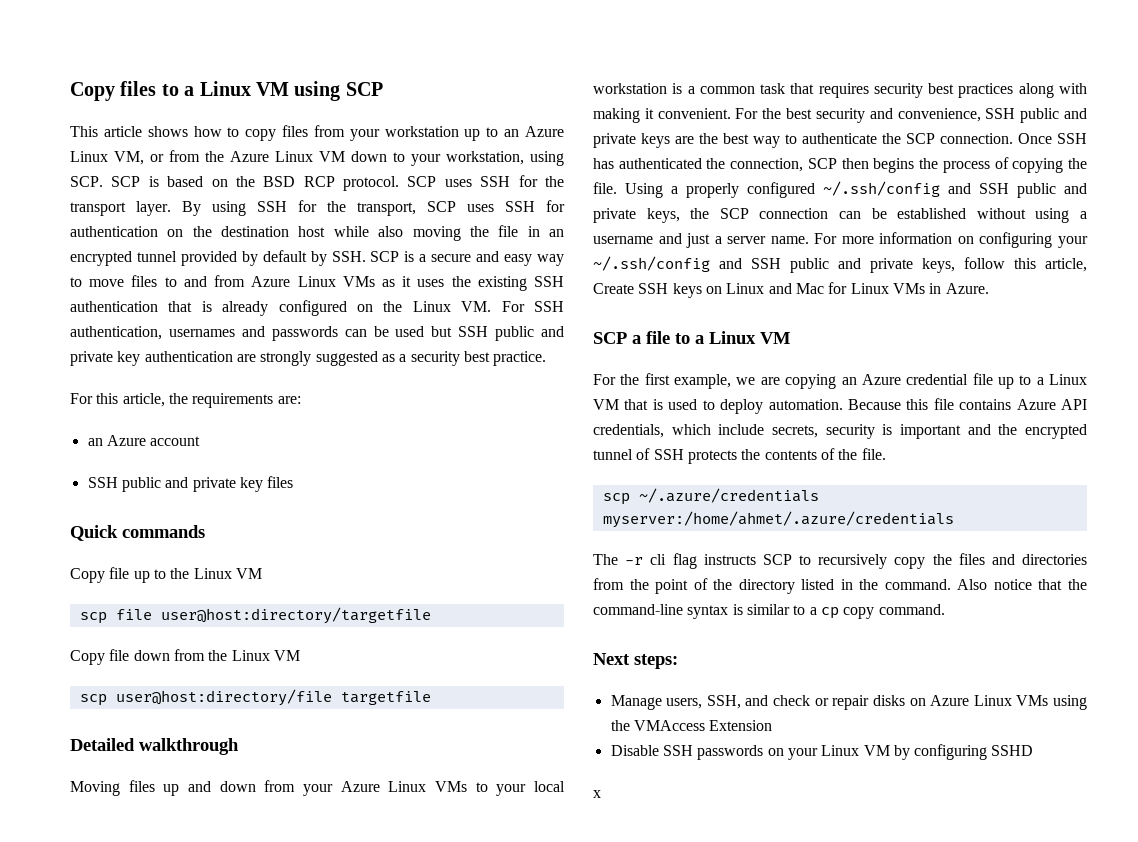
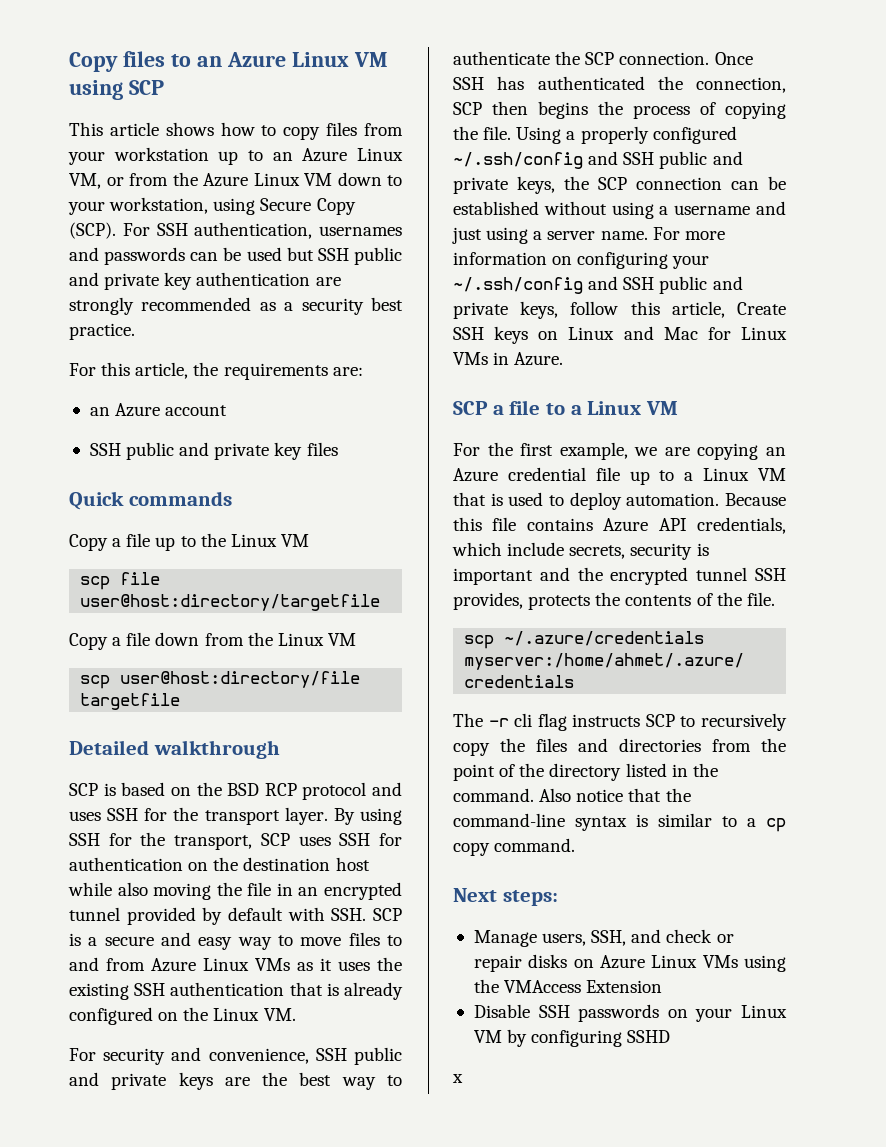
[184,86,195,96] a -> [196,52,286,67] an Azure
[70,176,103,187] SCP. -> [260,198,356,215] [69,222,402,239] [69,247,402,265] [69,272,341,290] [69,297,403,315] [69,323,135,340] [69,362,363,380] [89,403,228,417] [89,442,338,460] [69,491,232,510] [69,533,309,551] [80,572,161,590] [80,594,381,611] [69,632,356,650] [80,671,361,689] [80,693,181,710] [69,740,280,759] Secure Copy (SCP). For SSH authentication, usernames and passwords can be used but SSH public and private key authentication are strongly recommended as a security best practice. // For this article, the requirements are: // an Azure account // SSH public and private key files // Quick commands // Copy a file up to the Linux VM // scp file user@host:directory/targetfile // Copy a file down from the Linux VM // scp user@host:directory/file targetfile // Detailed walkthrough //
[343,176,437,191] protocol. SCP -> [302,782,402,800] protocol and
[310,251,327,266] by -> [287,907,325,921] with
[501,301,564,312] [70,326,564,341] [70,351,547,366] [70,393,301,408] [87,435,201,446] [87,476,294,492] [70,525,205,541] [70,567,262,583] [79,607,431,624] [70,649,300,665] [79,689,431,706] [70,738,239,755] [70,780,565,796] [593,83,1087,98] [593,108,813,123] For SSH authentication, usernames and passwords can be used but SSH public and private key authentication are strongly suggested as a security best practice. // For this article, the requirements are: // an Azure account // SSH public and private key files // Quick commands // Copy file up to the Linux VM // scp file user@host:directory/targetfile // Copy file down from the Linux VM // scp user@host:directory/file targetfile // Detailed walkthrough // Moving files up and down from your Azure Linux VMs to your local workstation is a common task that requires security best practices along with making it convenient. For the best -> [69,1048,96,1061] // For
(711, 240) none -> [486,227,529,244] using
[636,448,684,460] of SSH -> [755,568,786,581] [453,592,523,610] SSH provides,

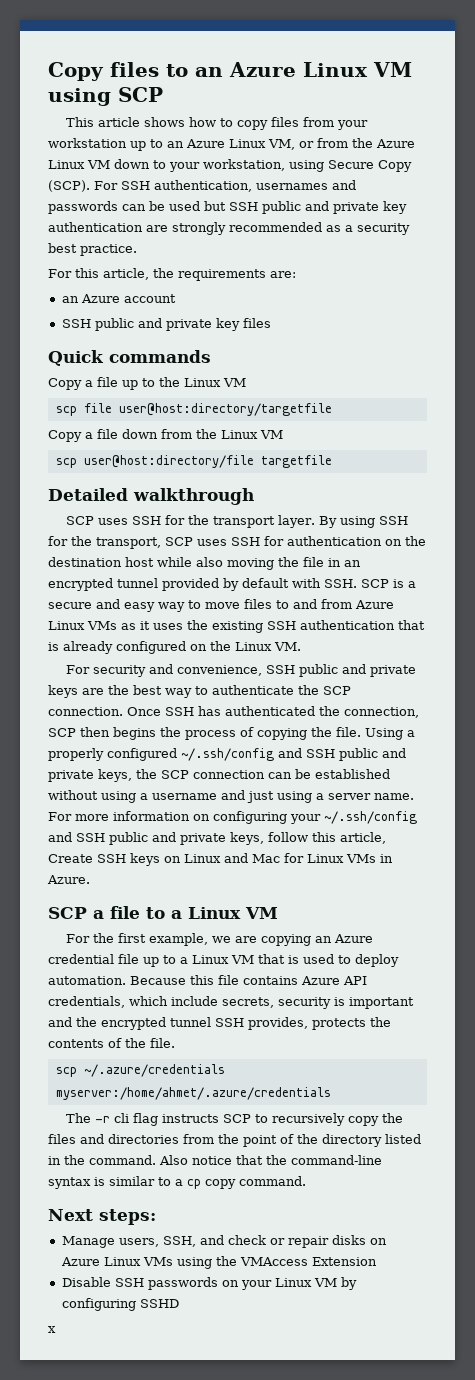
[103,782,402,800] is based on the BSD RCP protocol and -> (94, 520) none

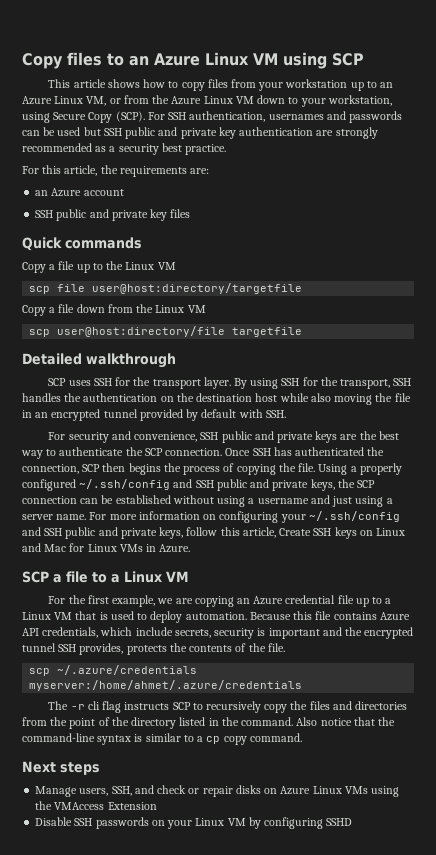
[165,536,284,546] SCP uses SSH for -> [393,378,412,386] [22,393,82,402] SSH handles the
[361,579,416,588] [48,599,394,612] [48,620,425,633] [48,641,301,654] SCP is a secure and easy way to move files to and from Azure Linux VMs as it uses the existing SSH authentication that is already configured on the Linux VM. -> (286, 414) none
[99,1209,156,1225] steps: -> [60,762,100,775] steps
[48,1326,56,1333] // x -> (353, 822) none

